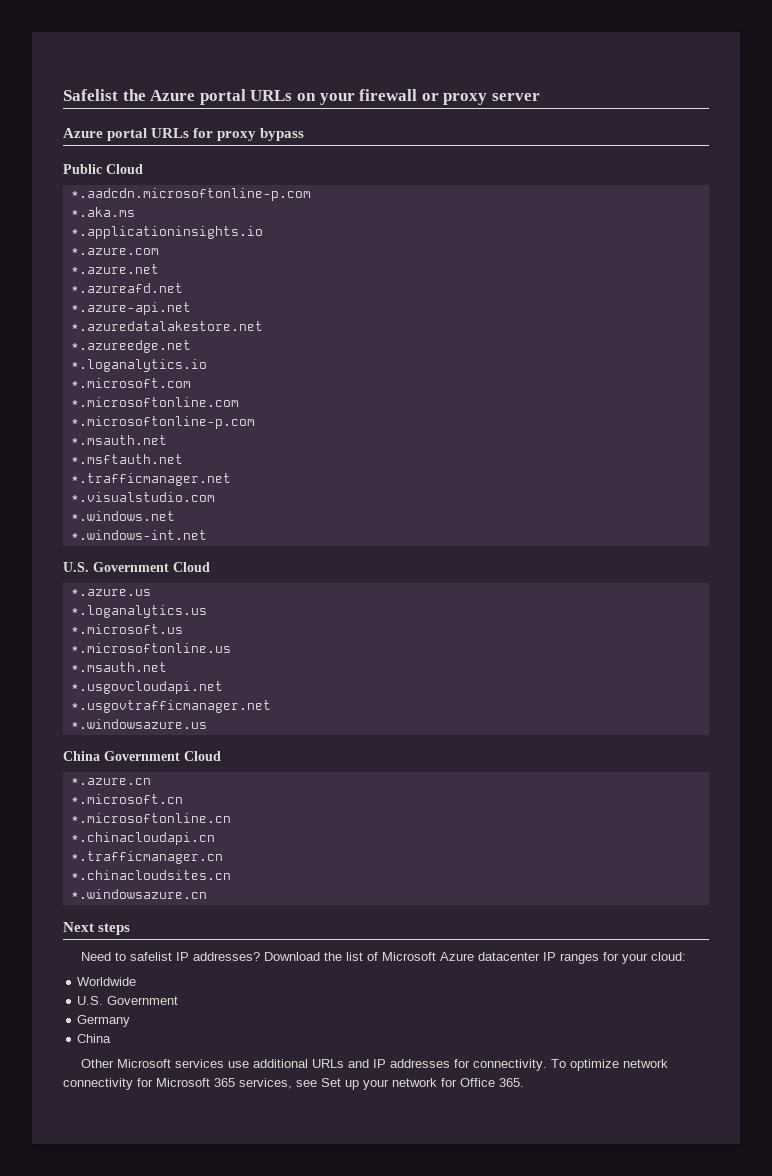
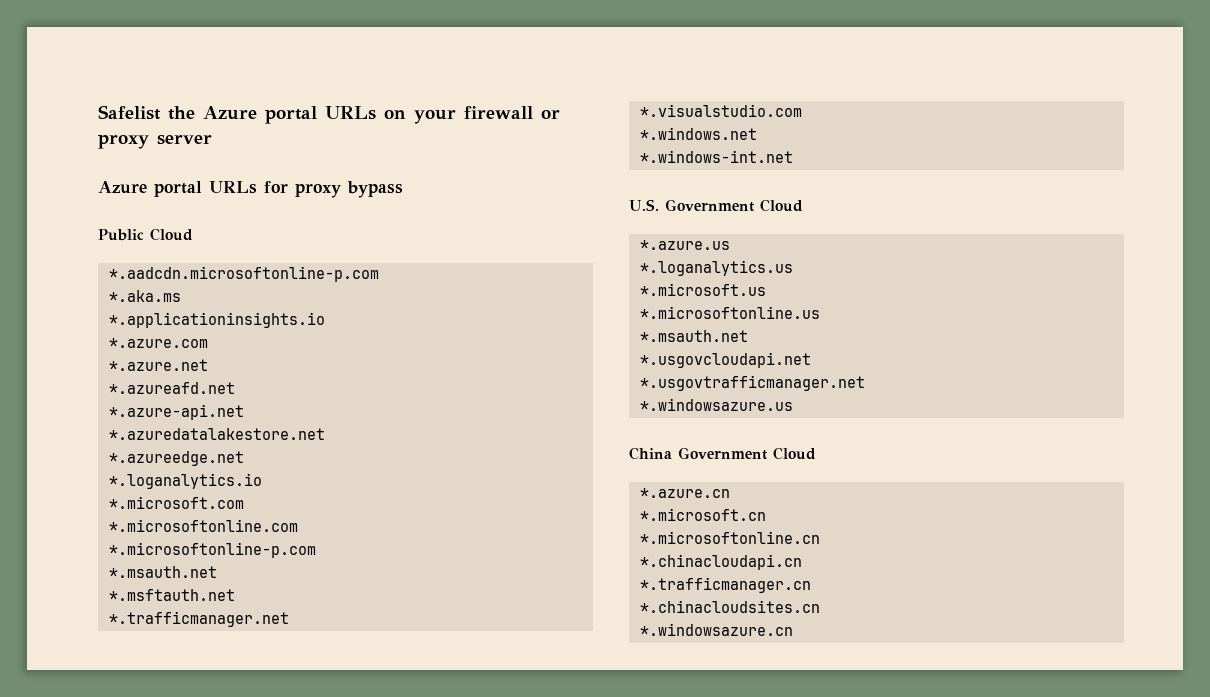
[63,922,131,935] [80,952,686,964] [77,977,137,986] [77,996,179,1005] [77,1015,131,1027] [77,1034,112,1043] [80,1059,668,1071] [63,1078,524,1090] // Next steps // Need to safelist IP addresses? Download the list of Microsoft Azure datacenter IP ranges for your cloud: // Worldwide // U.S. Government // Germany // China // Other Microsoft services use additional URLs and IP addresses for connectivity. To optimize network connectivity for Microsoft 365 services, see Set up your network for Office 365. -> (793, 629) none

